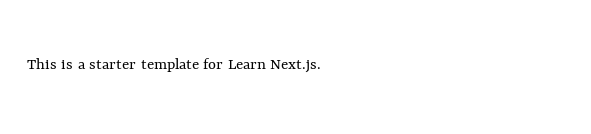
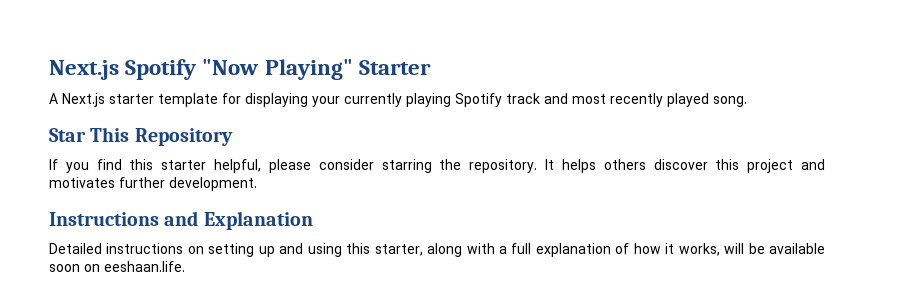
[27,58,322,73] This is a starter template for Learn Next.js. -> [49,59,431,80] [49,93,747,107] [49,127,233,146] [49,159,826,173] [49,177,257,191] [49,211,313,230] [49,243,826,257] [49,261,185,272] Next.js Spotify "Now Playing" Starter // A Next.js starter template for displaying your currently playing Spotify track and most recently played song. // Star This Repository // If you find this starter helpful, please consider starring the repository. It helps others discover this project and motivates further development. // Instructions and Explanation // Detailed instructions on setting up and using this starter, along with a full explanation of how it works, will be available soon on eeshaan.life.

